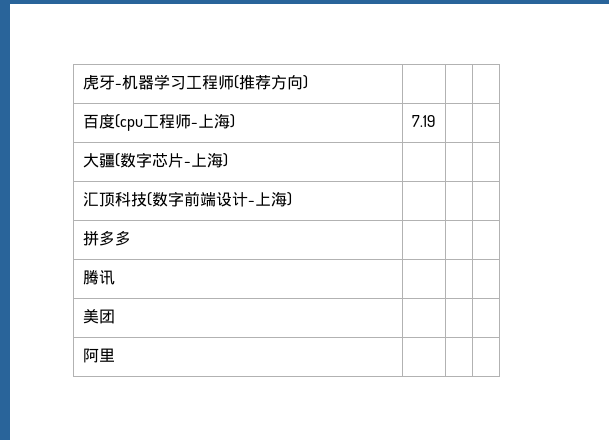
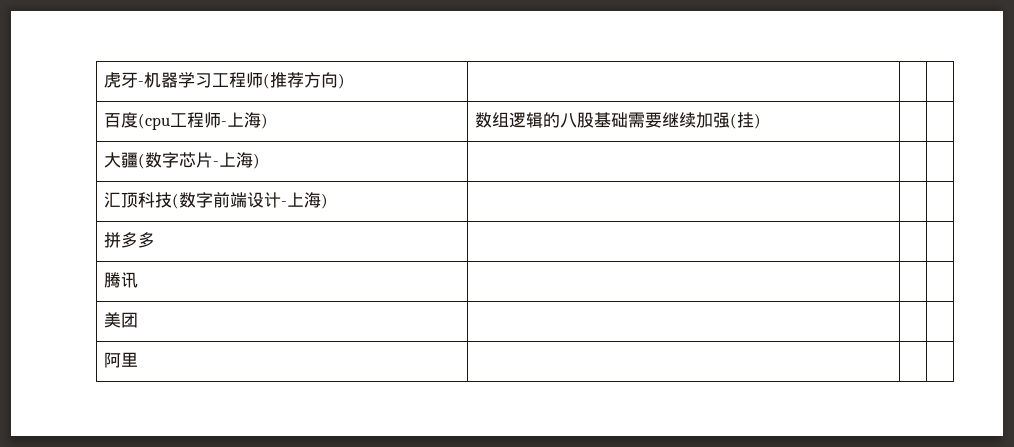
[411,115,435,127] 7.19 -> [475,112,762,129] 数组逻辑的八股基础需要继续加强(挂)

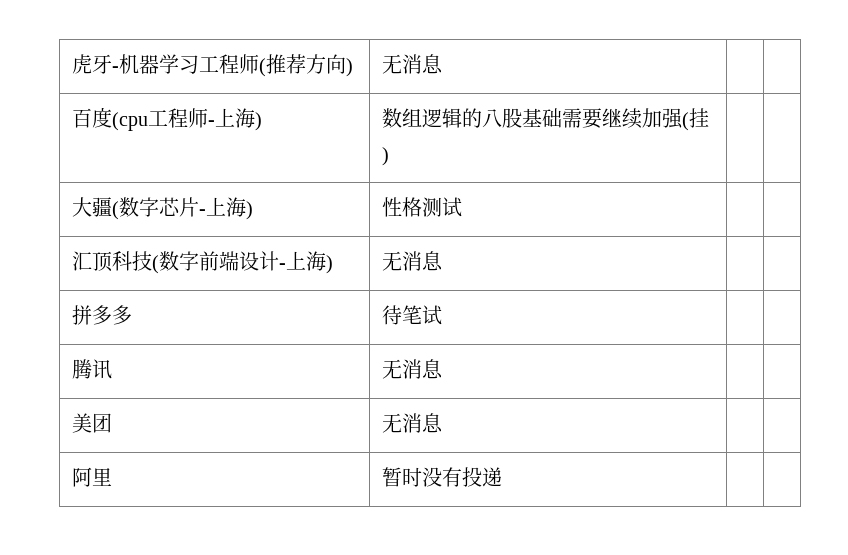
(346, 81) none -> [382,54,444,74] 无消息
(261, 161) none -> [382,197,463,217] 性格测试
(329, 201) none -> [382,251,444,271] 无消息
(156, 240) none -> [382,305,443,325] 待笔试
(139, 280) none -> [382,359,444,379] 无消息
(139, 320) none -> [382,413,444,433] 无消息
(139, 359) none -> [382,467,503,487] 暂时没有投递

